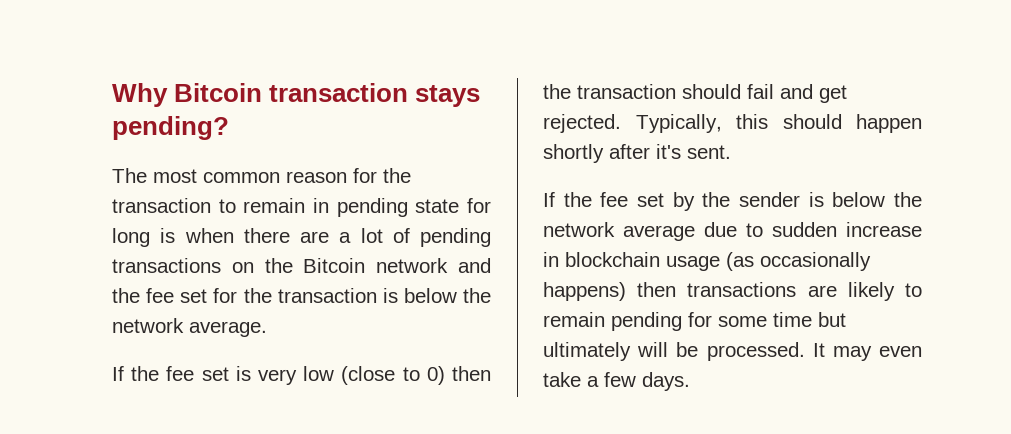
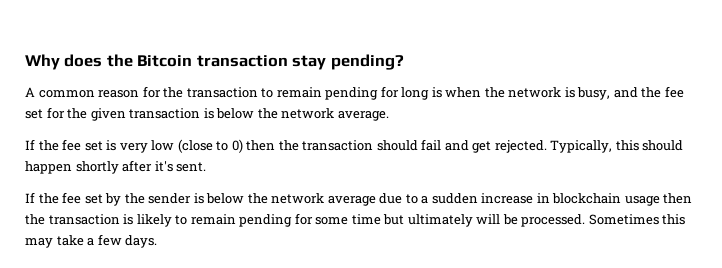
(168, 95) none -> [64,54,133,67] does the
[415,85,481,107] stays -> [292,55,327,70] stay
[112,168,197,183] The most -> [25,87,35,97] A
[313,198,460,217] in pending state -> [325,87,379,100] pending
[243,228,491,247] [112,258,449,273] there are a lot of pending transactions on the Bitcoin network -> [484,87,611,100] the network is busy,
(272, 295) none -> [90,108,126,121] given
(763, 230) none -> [421,196,429,204] a
[726,252,871,271] [543,282,837,301] (as occasionally happens) then transactions are -> [663,193,693,204] [25,214,134,225] then the transaction is
[812,343,922,361] It may even -> [588,214,686,225] [25,238,53,248] Sometimes this may

